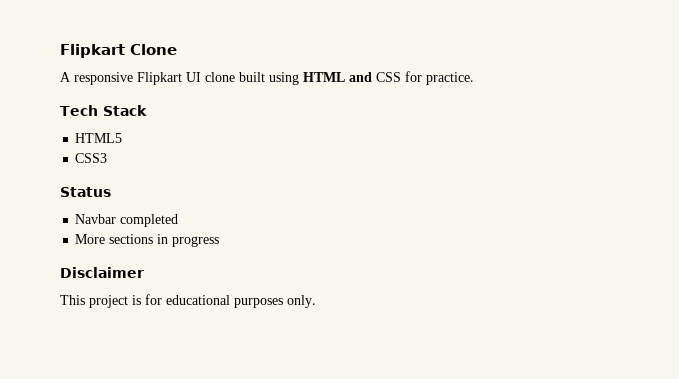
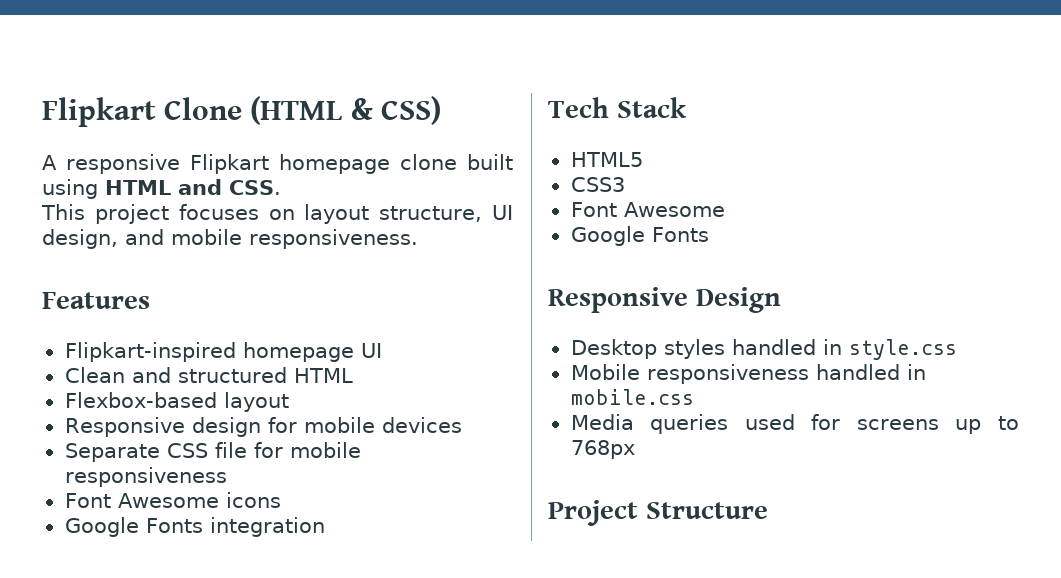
(177, 49) none -> [250,96,441,125] (HTML & CSS)
[186,72,201,82] UI -> [279,154,390,174] homepage
[376,71,474,85] [60,105,147,116] [75,133,123,143] [75,153,108,163] [60,187,111,197] [75,214,179,227] [75,234,220,247] [60,267,144,278] [60,294,316,308] CSS for practice. // Tech Stack // HTML5 // CSS3 // Status // Navbar completed // More sections in progress // Disclaimer // This project is for educational purposes only. -> [229,180,281,195] [41,204,513,224] [42,229,418,249] [42,292,150,309] [64,342,382,362] [64,367,353,383] [64,392,289,412] [64,417,462,437] [64,442,361,462] [64,467,227,487] [64,492,281,508] [64,517,325,537] [548,97,687,118] [570,152,643,167] [570,177,625,192] [570,202,725,217] [570,226,709,246] [548,287,781,313] [570,339,957,360] [570,364,926,384] [570,389,694,405] [570,414,1019,434] [570,440,635,459] [548,500,768,526] CSS. // This project focuses on layout structure, UI design, and mobile responsiveness. // Features // Flipkart-inspired homepage UI // Clean and structured HTML // Flexbox-based layout // Responsive design for mobile devices // Separate CSS file for mobile responsiveness // Font Awesome icons // Google Fonts integration // Tech Stack // HTML5 // CSS3 // Font Awesome // Google Fonts // Responsive Design // Desktop styles handled in style.css // Mobile responsiveness handled in mobile.css // Media queries used for screens up to 768px // Project Structure

